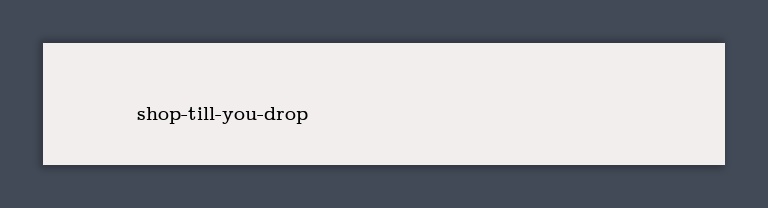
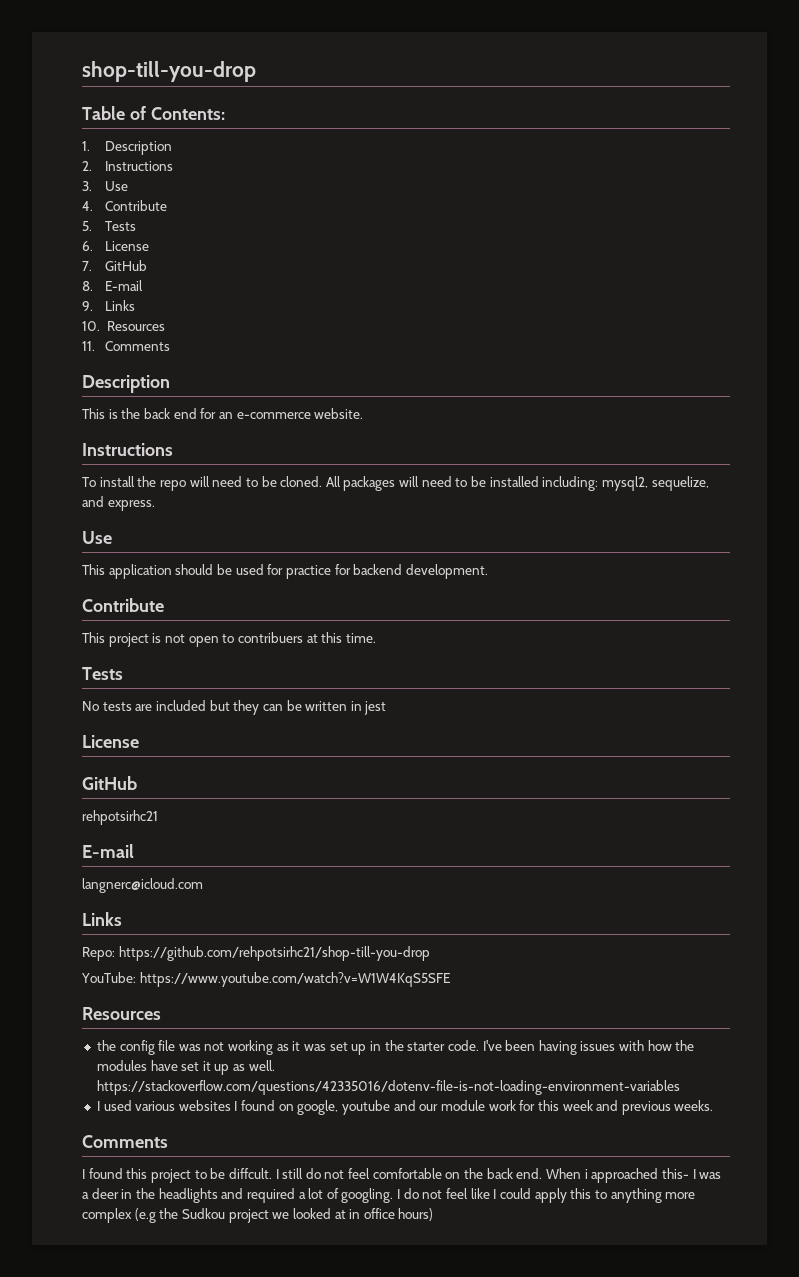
(308, 115) none -> [82,106,225,120] [82,141,173,155] [82,161,174,171] [82,181,129,191] [82,200,168,211] [82,221,137,231] [82,241,150,251] [82,260,148,271] [82,280,144,291] [82,300,136,311] [82,321,165,331] [82,341,171,351] [82,375,170,393] [82,408,364,419] [82,443,173,456] [82,476,709,491] [82,496,155,511] [82,531,112,544] [82,564,488,579] [82,598,164,612] [82,632,376,647] [82,667,123,680] [82,700,387,715] [82,735,139,748] [82,776,137,790] [82,810,158,825] [82,844,134,858] [82,878,203,893] [82,912,122,926] [82,946,430,961] [81,972,450,987] [82,1007,161,1020] [96,1040,695,1055] [96,1060,275,1075] [96,1080,680,1095] [96,1100,714,1115] [82,1135,168,1148] [82,1168,722,1183] [82,1188,696,1203] [82,1208,434,1223] // Table of Contents: // 1. Description // 2. Instructions // 3. Use // 4. Contribute // 5. Tests // 6. License // 7. GitHub // 8. E-mail // 9. Links // 10. Resources // 11. Comments // Description // This is the back end for an e-commerce website. // Instructions // To install the repo will need to be cloned. All packages will need to be installed including: mysql2, sequelize, and express. // Use // This application should be used for practice for backend development. // Contribute // This project is not open to contribuers at this time. // Tests // No tests are included but they can be written in jest // License // GitHub // rehpotsirhc21 // E-mail // langnerc@icloud.com // Links // Repo: https://github.com/rehpotsirhc21/shop-till-you-drop // YouTube: https://www.youtube.com/watch?v=W1W4KqS5SFE // Resources // the config file was not working as it was set up in the starter code. I've been having issues with how the modules have set it up as well. https://stackoverflow.com/questions/42335016/dotenv-file-is-not-loading-environment-variables // I used various websites I found on google, youtube and our module work for this week and previous weeks. // Comments // I found this project to be diffcult. I still do not feel comfortable on the back end. When i approached this- I was a deer in the headlights and required a lot of googling. I do not feel like I could apply this to anything more complex (e.g the Sudkou project we looked at in office hours)

